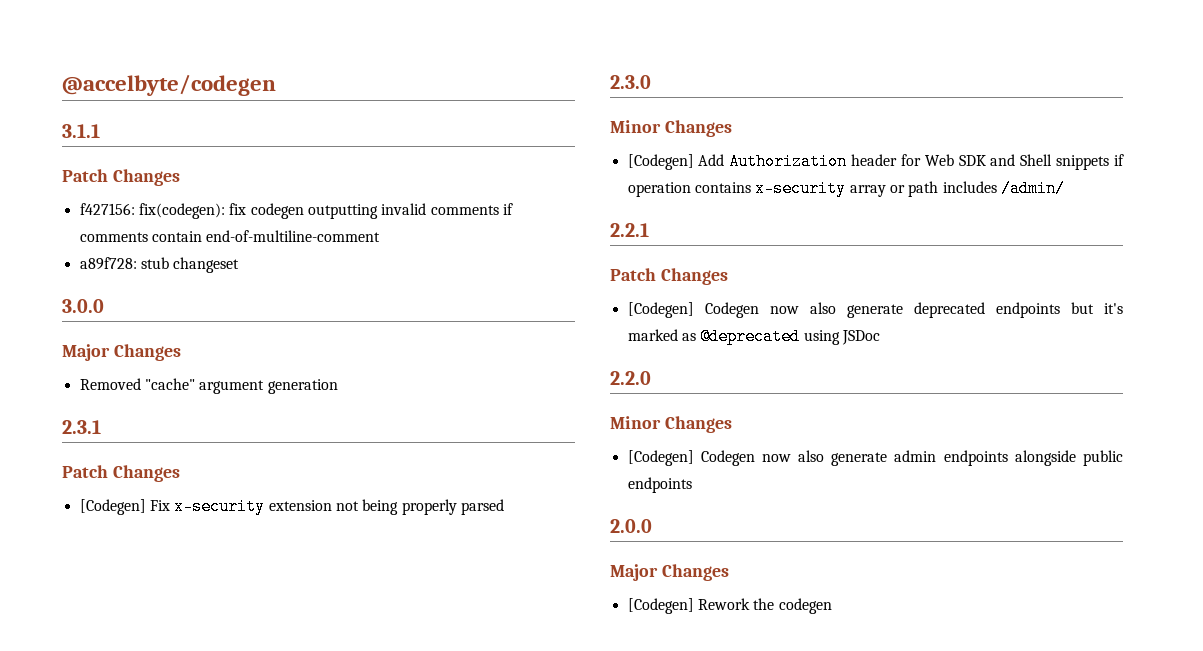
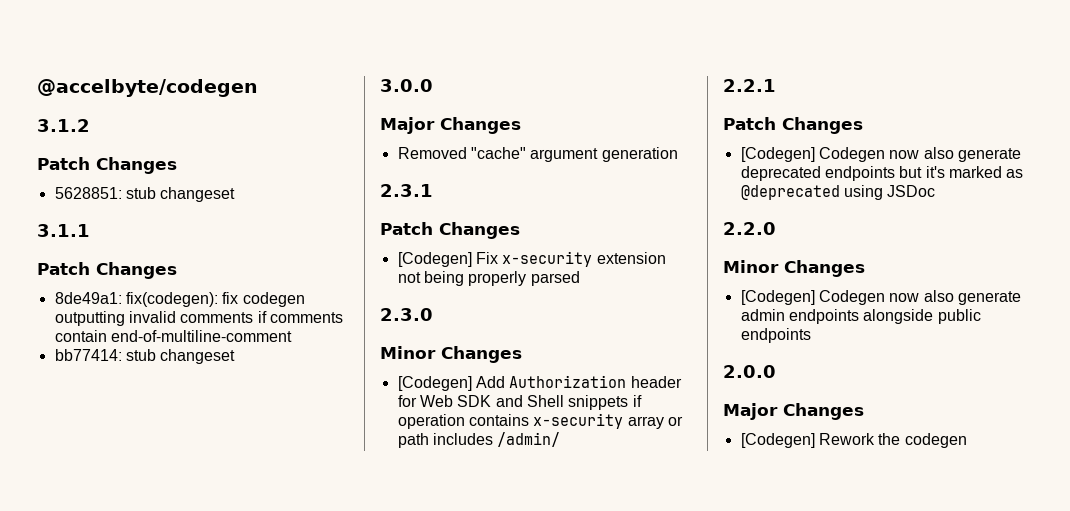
(276, 85) none -> [37,119,90,132] [37,157,177,174] [54,187,236,202] // 3.1.2 // Patch Changes // 5628851: stub changeset
[79,203,135,215] f427156: -> [54,292,122,304] 8de49a1:
[79,257,137,270] a89f728: -> [54,349,122,361] bb77414:

